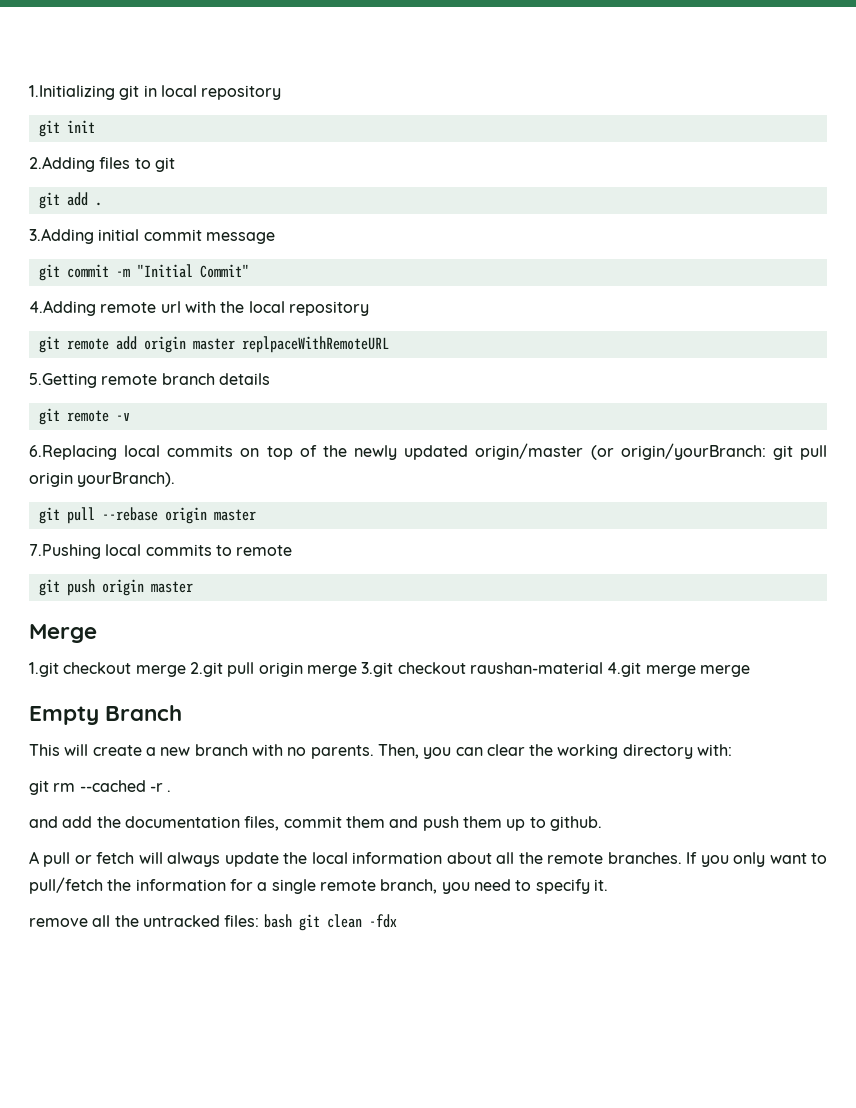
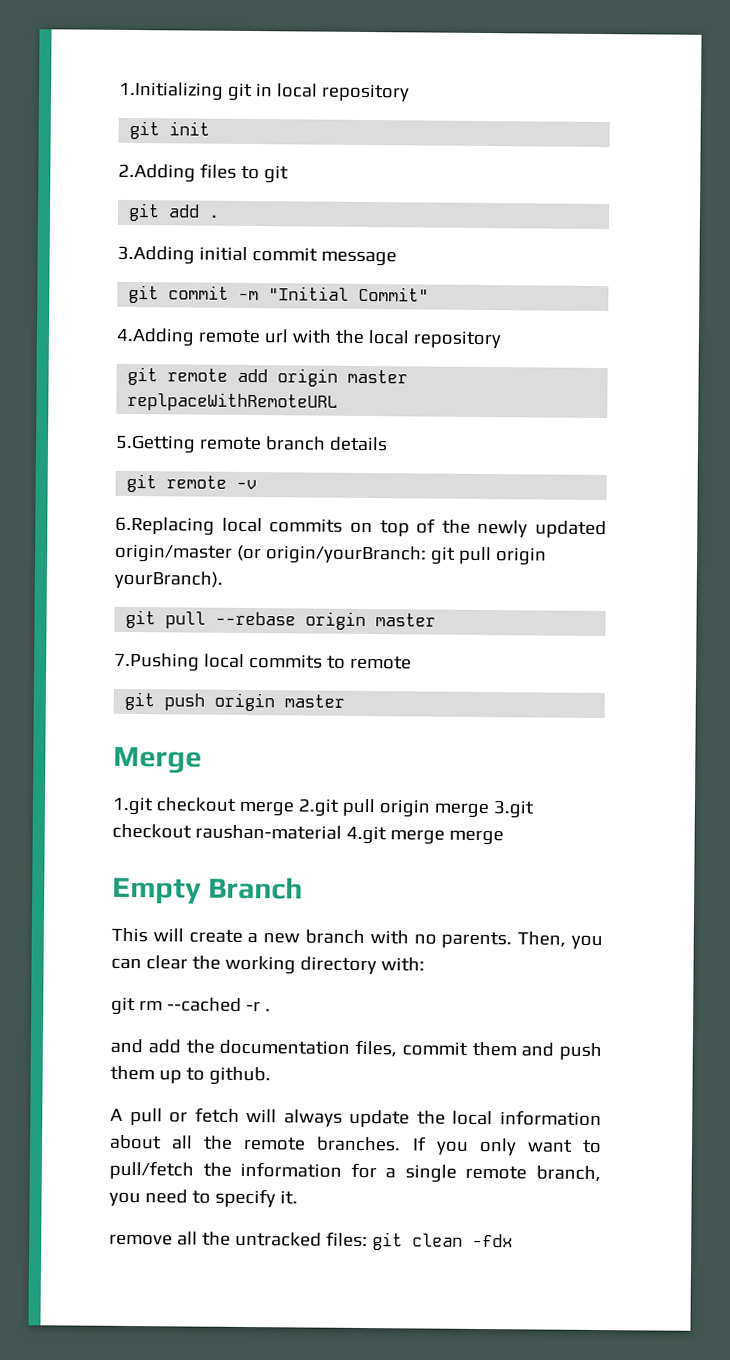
[263,914,292,928] bash -> (368, 1239) none

